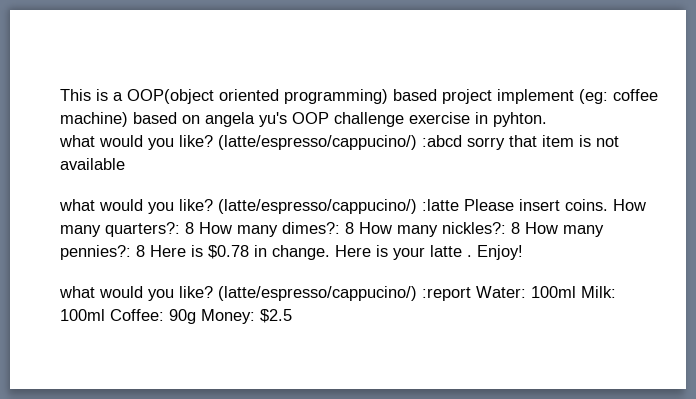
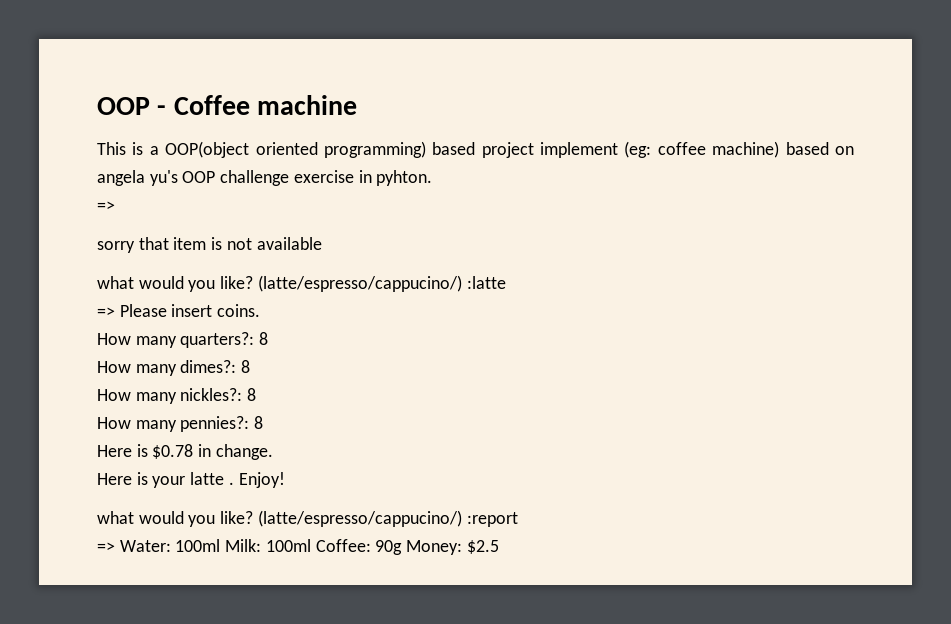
(60, 95) none -> [97,95,358,115] OOP - Coffee machine //
[59,135,462,150] what would you like? (latte/espresso/cappucino/) :abcd -> [97,201,115,211] => //
(459, 205) none -> [97,307,115,317] // =>
(608, 205) none -> (261, 310) //
(194, 228) none -> (269, 338) //
(354, 228) none -> (251, 366) //
(520, 228) none -> (257, 394) //
(145, 251) none -> (264, 422) //
(330, 252) none -> (273, 452) //
(471, 294) none -> [97,542,115,552] // =>

